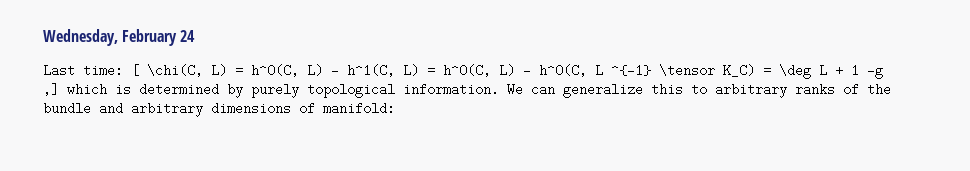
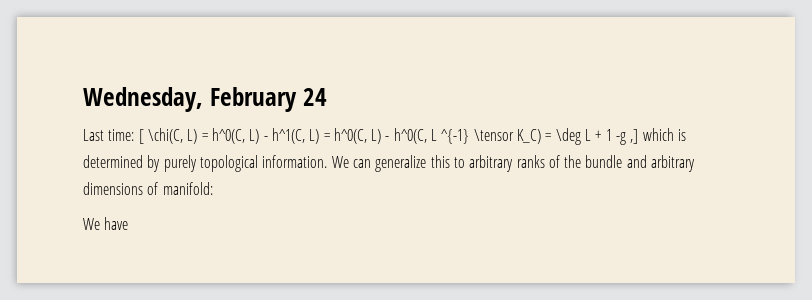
(395, 108) none -> [83,217,129,230] // We have

